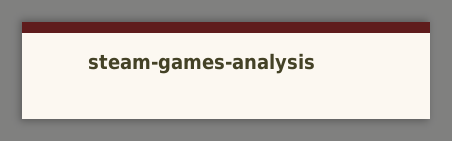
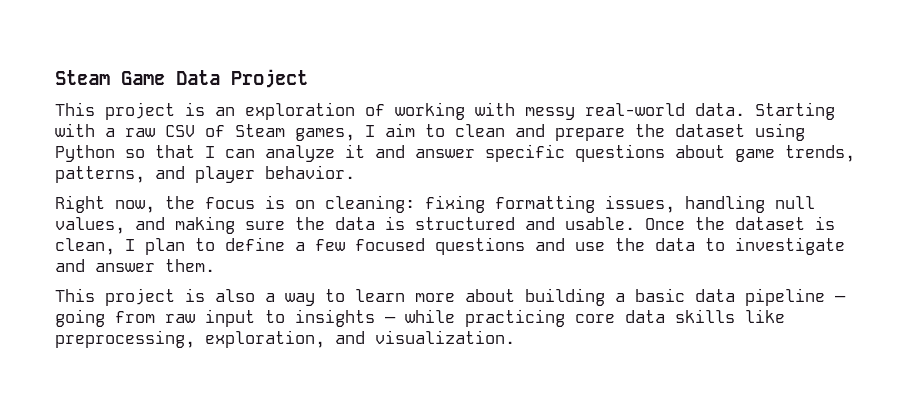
[88,53,315,74] steam-games-analysis -> [55,69,308,88] [55,102,835,120] [55,123,805,141] [55,144,855,162] [55,165,355,183] [55,195,815,213] [55,216,835,234] [55,237,845,255] [55,259,215,272] [55,288,846,306] [55,309,785,327] [55,330,515,348] Steam Game Data Project // This project is an exploration of working with messy real-world data. Starting with a raw CSV of Steam games, I aim to clean and prepare the dataset using Python so that I can analyze it and answer specific questions about game trends, patterns, and player behavior. // Right now, the focus is on cleaning: fixing formatting issues, handling null values, and making sure the data is structured and usable. Once the dataset is clean, I plan to define a few focused questions and use the data to investigate and answer them. // This project is also a way to learn more about building a basic data pipeline — going from raw input to insights — while practicing core data skills like preprocessing, exploration, and visualization.

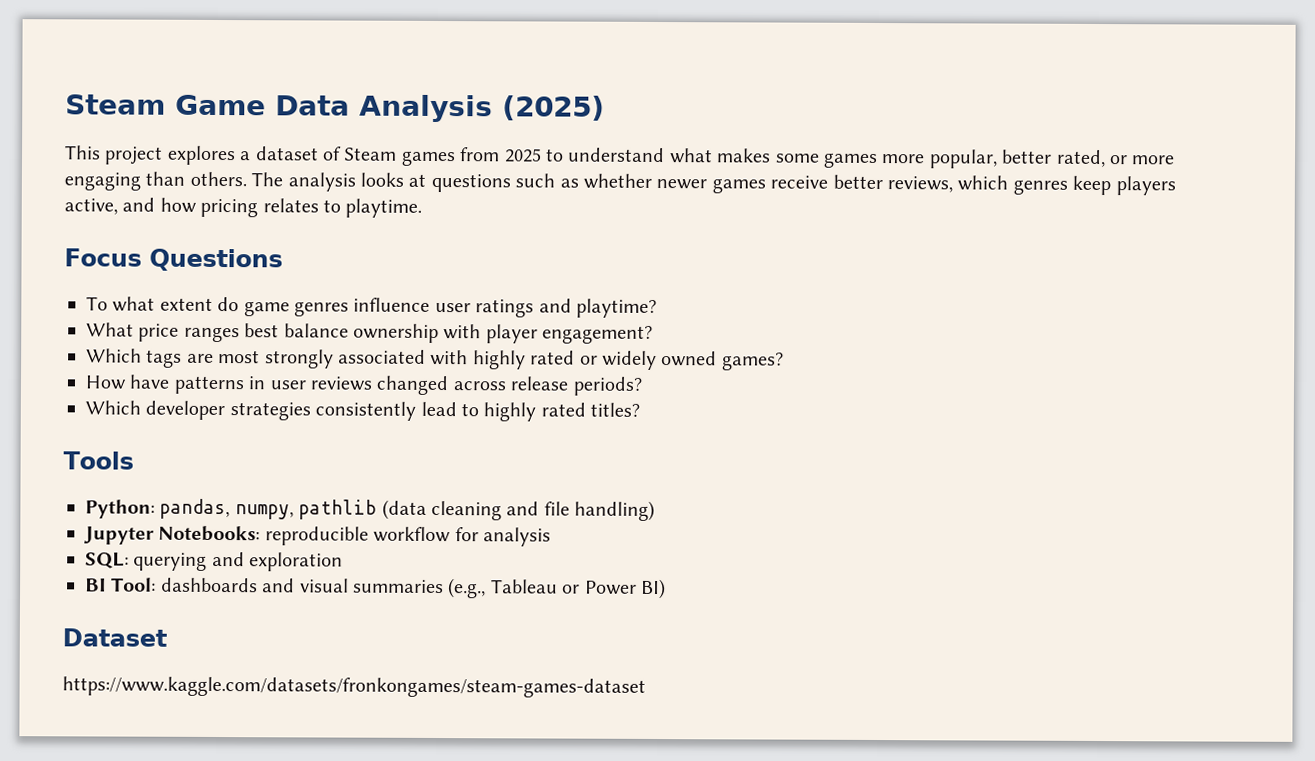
[231,69,308,88] [55,102,835,120] [55,123,805,141] [55,144,855,162] [55,165,355,183] [55,195,815,213] [55,216,835,234] [55,237,845,255] [55,259,215,272] [55,288,846,306] [55,309,785,327] [55,330,515,348] Project // This project is an exploration of working with messy real-world data. Starting with a raw CSV of Steam games, I aim to clean and prepare the dataset using Python so that I can analyze it and answer specific questions about game trends, patterns, and player behavior. // Right now, the focus is on cleaning: fixing formatting issues, handling null values, and making sure the data is structured and usable. Once the dataset is clean, I plan to define a few focused questions and use the data to investigate and answer them. // This project is also a way to learn more about building a basic data pipeline — going from raw input to insights — while practicing core data skills like preprocessing, exploration, and visualization. -> [359,94,605,123] [64,145,1176,169] [64,171,1176,196] [64,197,423,218] [64,248,283,272] [86,296,657,318] [86,322,654,344] [86,348,784,371] [85,374,643,396] [85,400,641,422] [63,451,134,470] [85,498,656,521] [83,525,551,547] [85,551,344,572] [85,577,666,600] [62,628,167,647] [62,676,646,698] Analysis (2025) // This project explores a dataset of Steam games from 2025 to understand what makes some games more popular, better rated, or more engaging than others. The analysis looks at questions such as whether newer games receive better reviews, which genres keep players active, and how pricing relates to playtime. // Focus Questions // To what extent do game genres influence user ratings and playtime? // What price ranges best balance ownership with player engagement? // Which tags are most strongly associated with highly rated or widely owned games? // How have patterns in user reviews changed across release periods? // Which developer strategies consistently lead to highly rated titles? // Tools // Python: pandas, numpy, pathlib (data cleaning and file handling) // Jupyter Notebooks: reproducible workflow for analysis // SQL: querying and exploration // BI Tool: dashboards and visual summaries (e.g., Tableau or Power BI) // Dataset // https://www.kaggle.com/datasets/fronkongames/steam-games-dataset

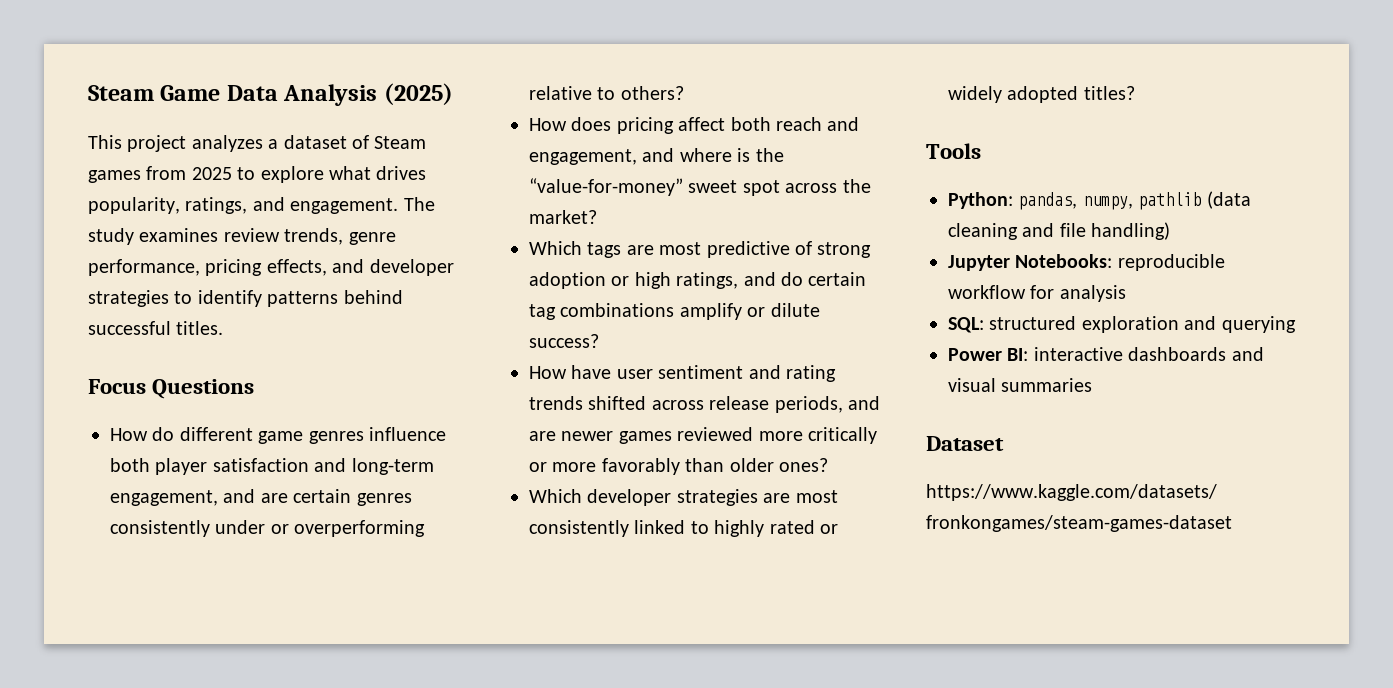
[166,145,236,166] explores -> [191,135,263,152] analyzes
[567,147,1176,169] [64,171,1176,196] [64,197,423,218] [64,248,283,272] [86,296,657,318] [86,322,654,344] [86,348,784,371] [85,374,643,396] [85,400,586,422] understand what makes some games more popular, better rated, or more engaging than others. The analysis looks at questions such as whether newer games receive better reviews, which genres keep players active, and how pricing relates to playtime. // Focus Questions // To what extent do game genres influence user ratings and playtime? // What price ranges best balance ownership with player engagement? // Which tags are most strongly associated with highly rated or widely owned games? // How have patterns in user reviews changed across release periods? // Which developer strategies consistently lead to highly rated -> [260,166,427,183] [88,197,435,214] [88,228,396,245] [88,259,454,276] [88,290,403,307] [88,321,224,335] [88,379,255,399] [110,427,446,444] [110,458,434,475] [110,489,412,506] [110,520,426,537] [529,86,684,100] [529,117,860,134] [529,148,784,165] [529,178,871,196] [529,210,597,224] [529,241,872,258] [529,272,867,289] [529,303,820,320] [529,334,599,348] [529,365,836,382] [529,396,880,413] [529,427,877,444] [529,458,828,475] [529,489,838,506] [529,520,838,537] [948,86,1079,103] explore what drives popularity, ratings, and engagement. The study examines review trends, genre performance, pricing effects, and developer strategies to identify patterns behind successful titles. // Focus Questions // How do different game genres influence both player satisfaction and long-term engagement, and are certain genres consistently under or overperforming relative to others? // How does pricing affect both reach and engagement, and where is the “value-for-money” sweet spot across the market? // Which tags are most predictive of strong adoption or high ratings, and do certain tag combinations amplify or dilute success? // How have user sentiment and rating trends shifted across release periods, and are newer games reviewed more critically or more favorably than older ones? // Which developer strategies are most consistently linked to highly rated or widely adopted
[133,551,344,572] [85,577,157,592] querying and exploration // BI Tool: -> [989,316,1296,333] [948,347,1123,361] structured exploration and querying // Power BI: interactive
[448,578,666,600] (e.g., Tableau or Power BI) -> (1093, 385) none

